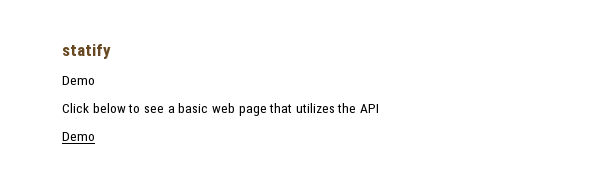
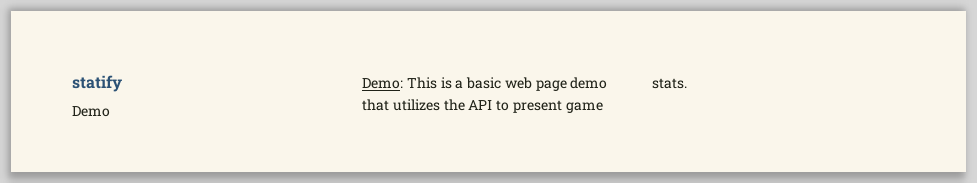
[62,103,164,113] Click below to see -> [362,77,452,89] Demo: This is
(267, 111) none -> [570,77,608,89] demo
[62,132,95,141] // Demo -> [496,100,603,113] [652,78,687,89] to present game stats.

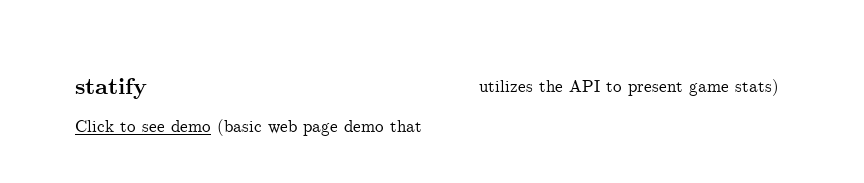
[72,106,110,117] [362,77,502,89] Demo // Demo: This is a basic -> [75,119,262,136] Click to see demo (basic
[652,78,687,89] stats. -> [735,79,779,96] stats)

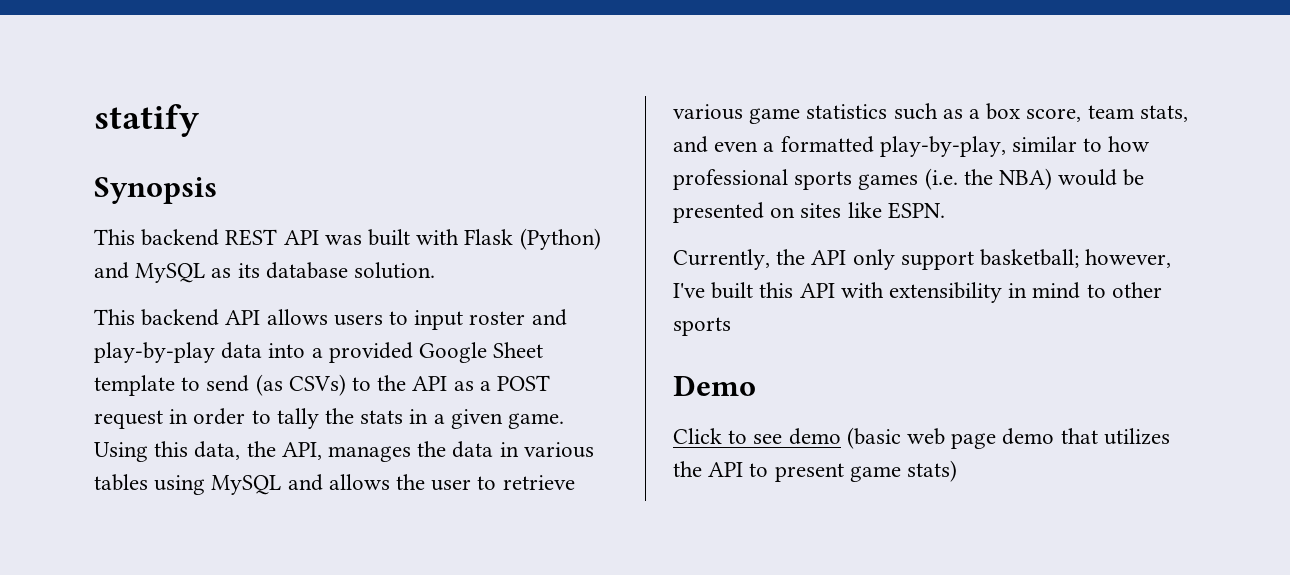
(147, 88) none -> [94,177,217,204] [94,228,601,250] [94,262,436,283] [94,309,567,330] [94,342,544,363] [94,374,551,396] [94,408,565,429] [94,441,594,462] [94,474,575,495] [673,103,1188,124] [673,136,1151,157] [673,168,1145,190] [673,202,945,223] [673,249,1172,270] [673,282,1162,303] [673,317,731,336] [673,375,756,396] // Synopsis // This backend REST API was built with Flask (Python) and MySQL as its database solution. // This backend API allows users to input roster and play-by-play data into a provided Google Sheet template to send (as CSVs) to the API as a POST request in order to tally the stats in a given game. Using this data, the API, manages the data in various tables using MySQL and allows the user to retrieve various game statistics such as a box score, team stats, and even a formatted play-by-play, similar to how professional sports games (i.e. the NBA) would be presented on sites like ESPN. // Currently, the API only support basketball; however, I've built this API with extensibility in mind to other sports // Demo

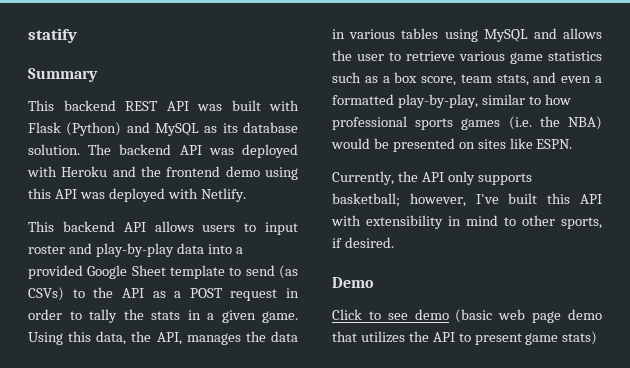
[94,177,217,204] Synopsis -> [28,68,98,82] Summary
(436, 270) none -> [88,144,298,158] [27,166,298,180] [28,188,246,202] The backend API was deployed with Heroku and the frontend demo using this API was deployed with Netlify.
[900,251,974,270] support -> [477,173,532,185] supports
[673,317,731,336] sports -> [561,217,602,229] [332,237,394,248] sports, if desired.

